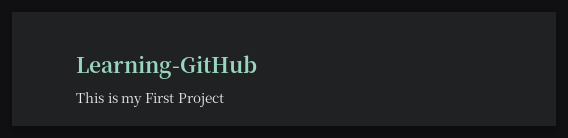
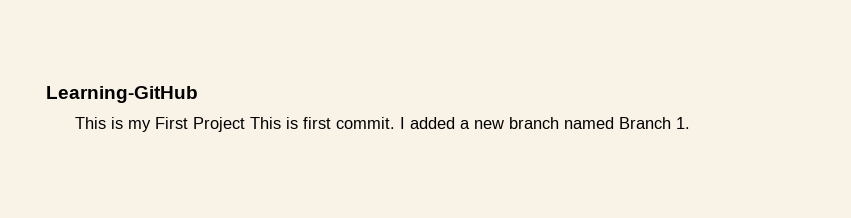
(224, 100) none -> [249,117,690,129] This is first commit. I added a new branch named Branch 1.

